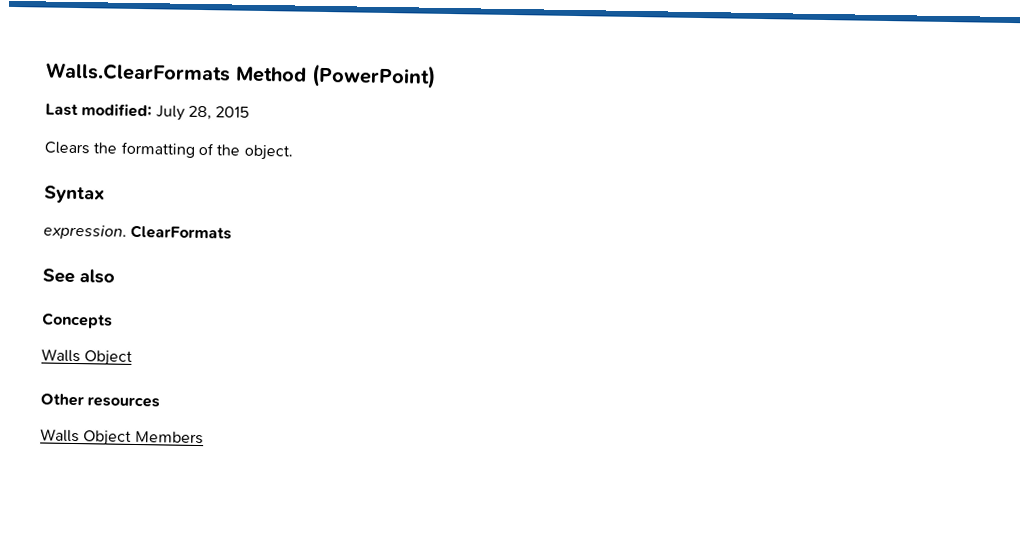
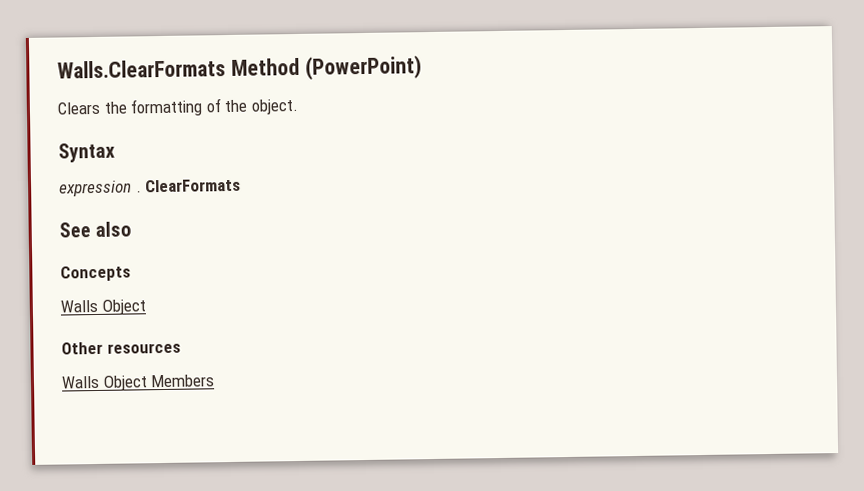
[45,103,251,121] // Last modified: July 28, 2015 -> (422, 67) none
[43,224,127,240] expression. -> [59,180,142,197] expression .

